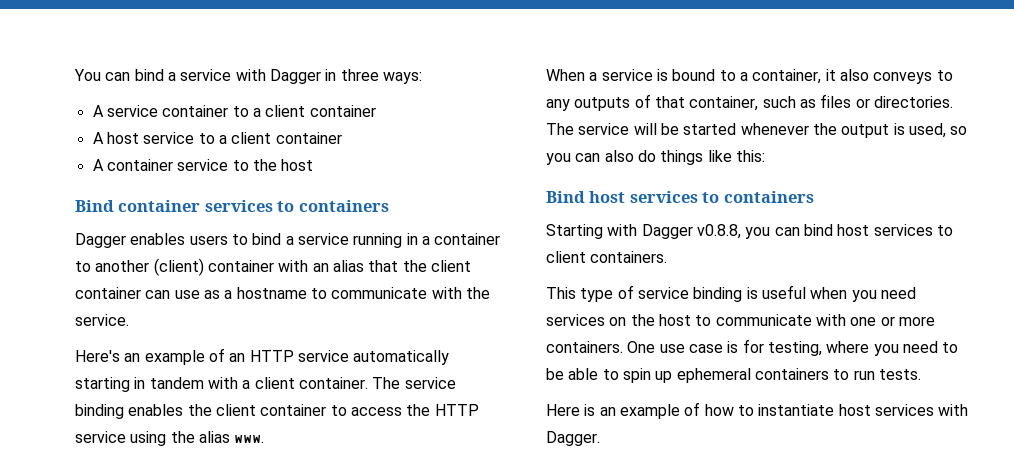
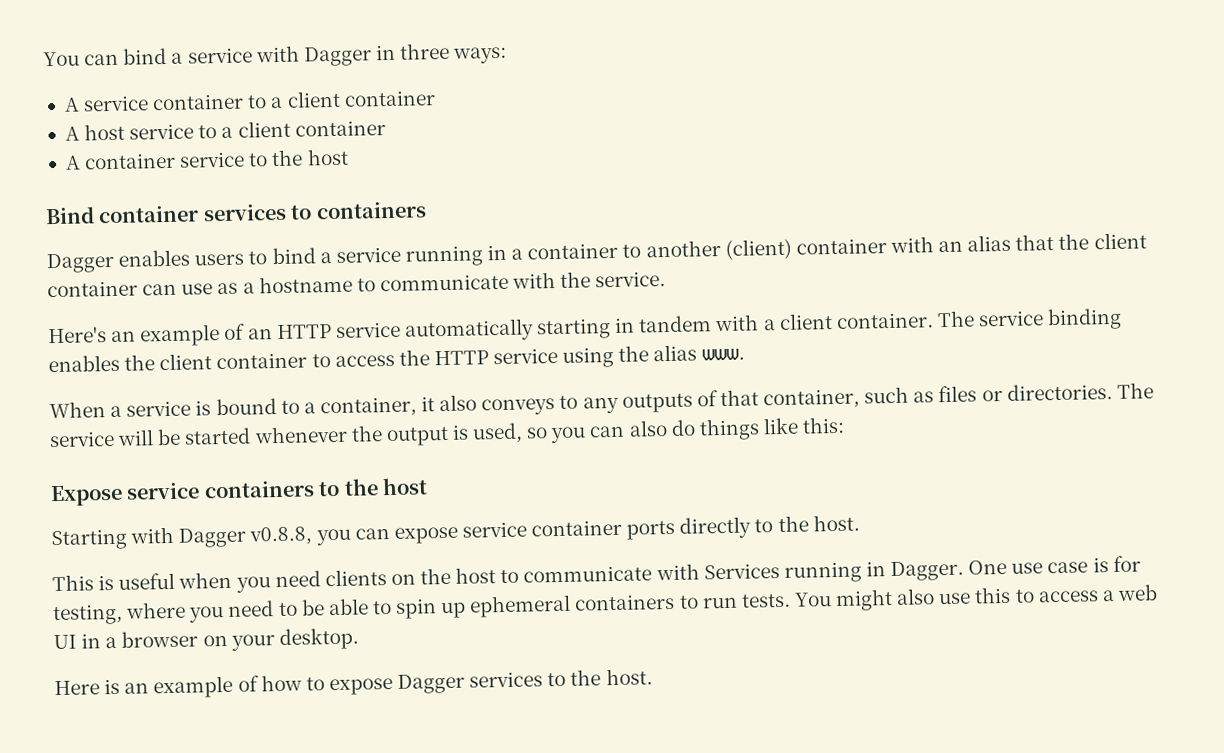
[546,191,814,203] Bind host services to containers -> [50,477,428,507] Expose service containers to the host
[803,224,953,236] [546,251,668,263] [546,285,743,302] bind host services to client containers. // This type of service binding -> [393,514,860,544] [52,574,94,592] expose service container ports directly to the host. // This
[546,314,605,326] services -> [324,569,387,587] clients
[850,316,935,326] [546,341,623,353] one or more containers. -> [703,560,965,583] Services running in Dagger.
(921, 374) none -> [793,584,1158,612] [53,627,359,651] You might also use this to access a web UI in a browser on your desktop.
[758,404,969,416] [546,431,600,446] instantiate host services with Dagger. -> [328,668,653,696] expose Dagger services to the host.

